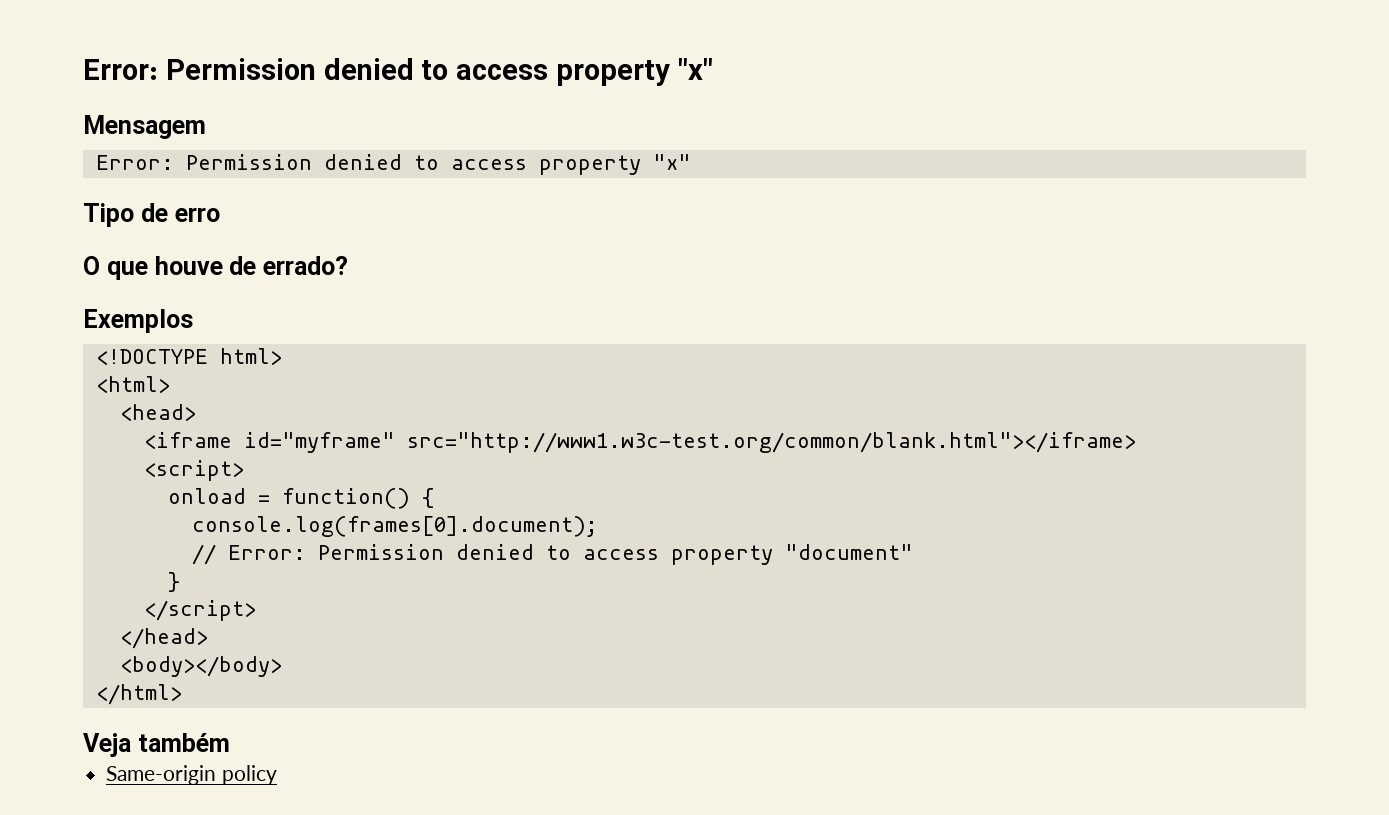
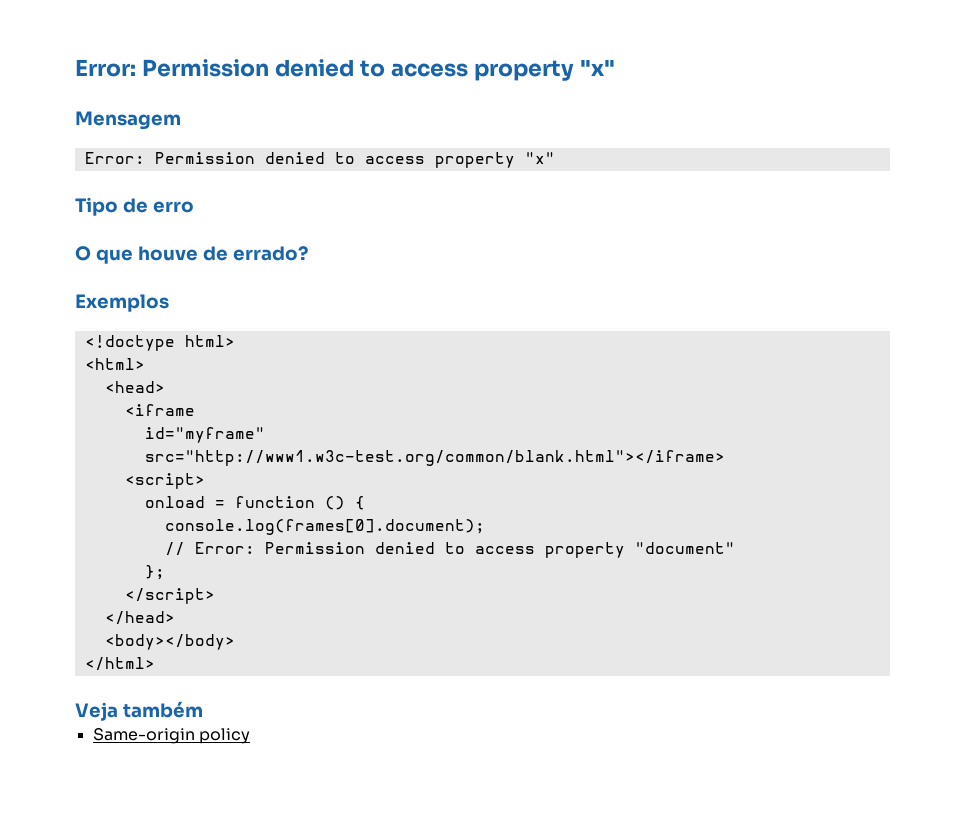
[95,349,208,365] <!DOCTYPE -> [84,335,175,351] <!doctype
(232, 440) none -> (195, 410) //
(395, 442) none -> (265, 435) //
[281,488,410,509] function() -> [234,496,345,510] function ()
[167,572,180,592] } -> [144,565,165,580] };

